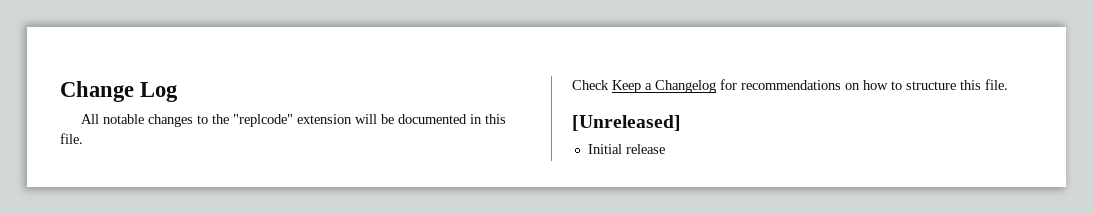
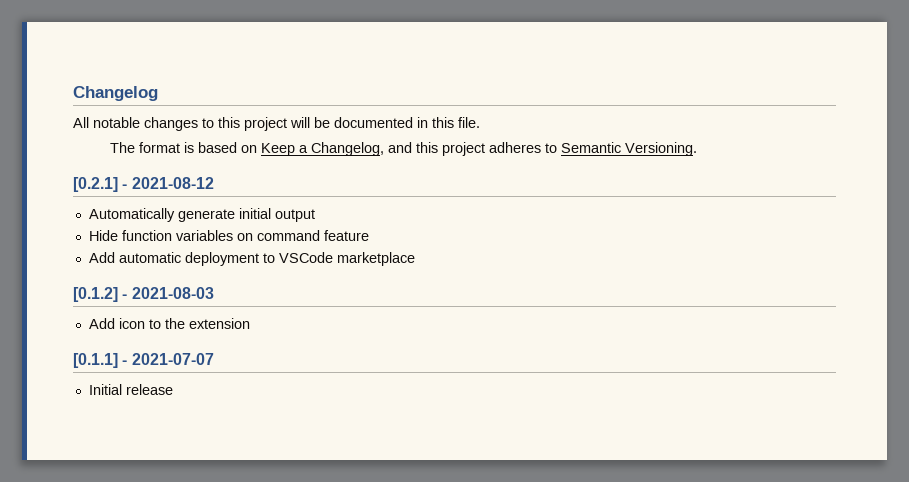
[60,81,179,102] Change Log -> [73,86,158,101] Changelog
[212,114,353,127] the "replcode" extension -> [218,117,287,131] this project
[572,79,1008,93] [572,115,681,131] Check Keep a Changelog for recommendations on how to structure this file. // [Unreleased] -> [109,142,697,156] [73,177,214,192] [88,208,315,222] [88,230,369,241] [88,252,415,266] [73,287,214,302] [88,318,250,329] [73,353,214,368] The format is based on Keep a Changelog, and this project adheres to Semantic Versioning. // [0.2.1] - 2021-08-12 // Automatically generate initial output // Hide function variables on command feature // Add automatic deployment to VSCode marketplace // [0.1.2] - 2021-08-03 // Add icon to the extension // [0.1.1] - 2021-07-07

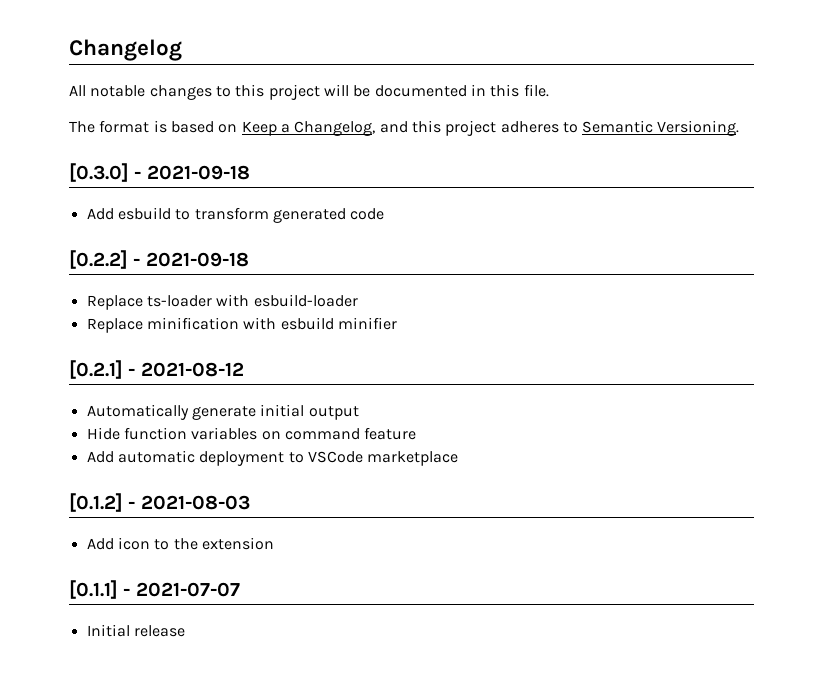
(697, 149) none -> [69,163,250,182] [86,207,385,223] [69,250,249,269] [86,294,358,310] [86,317,397,333] // [0.3.0] - 2021-09-18 // Add esbuild to transform generated code // [0.2.2] - 2021-09-18 // Replace ts-loader with esbuild-loader // Replace minification with esbuild minifier

